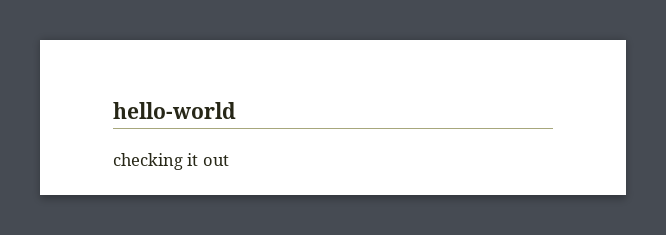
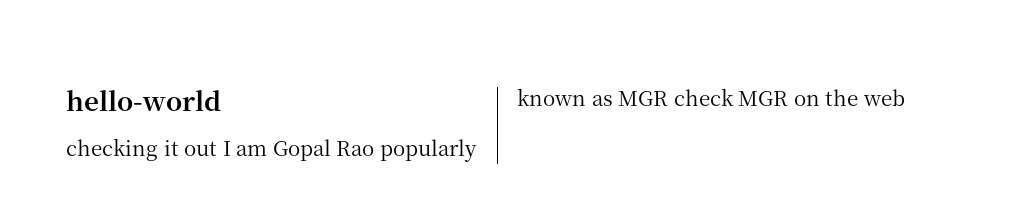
(229, 160) none -> [222,139,477,162] [517,88,905,106] I am Gopal Rao popularly known as MGR check MGR on the web

